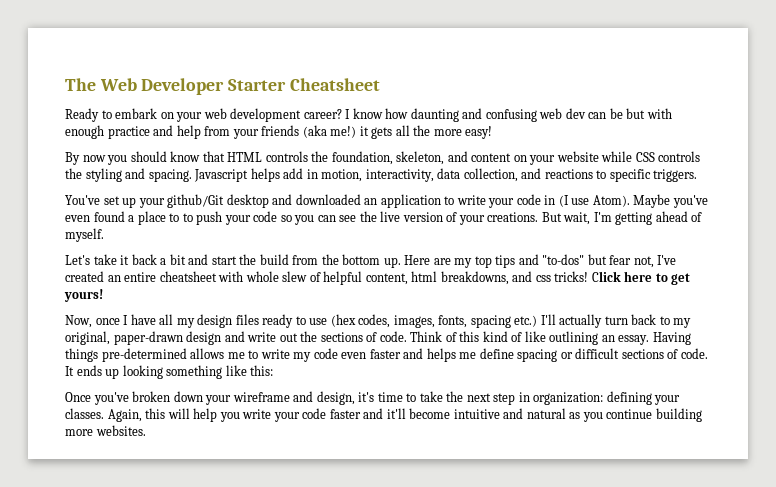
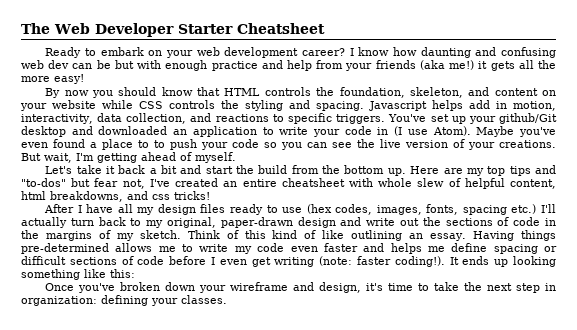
(698, 175) // -> (386, 119) none
[591,271,691,285] [64,289,103,302] [65,315,120,328] Click here to get yours! // Now, once -> [44,204,75,213] // After
[379,331,407,342] code. -> [513,217,556,226] [21,230,181,241] code in the margins of my sketch.
[680,348,708,359] code. -> [137,256,445,267] code before I even get writing (note: faster coding!).
[107,408,702,422] [65,425,146,436] Again, this will help you write your code faster and it'll become intuitive and natural as you continue building more websites. -> (227, 299) none

